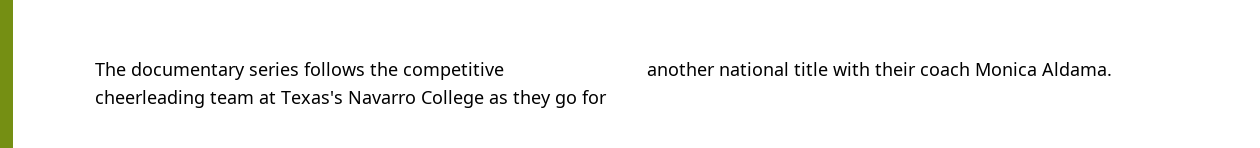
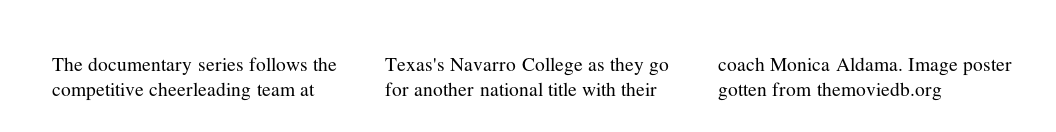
(1112, 69) none -> [907,58,1013,76] [718,82,942,101] Image poster gotten from themoviedb.org

